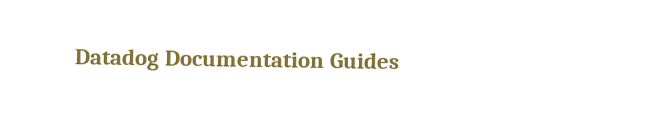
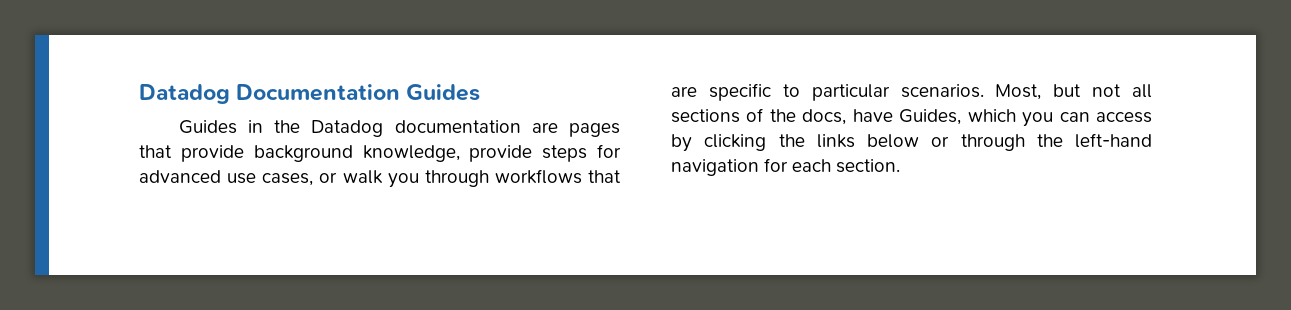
(401, 61) none -> [178,120,620,137] [139,144,621,162] [139,169,621,188] [671,83,1152,101] [671,108,1152,127] [671,133,1152,152] [671,158,901,176] // Guides in the Datadog documentation are pages that provide background knowledge, provide steps for advanced use cases, or walk you through workflows that are specific to particular scenarios. Most, but not all sections of the docs, have Guides, which you can access by clicking the links below or through the left-hand navigation for each section.

